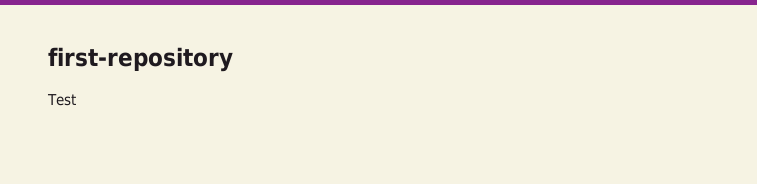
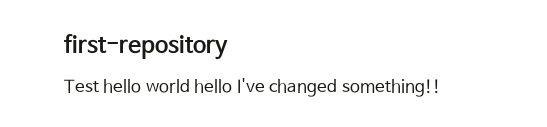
(76, 100) none -> [103,78,441,97] hello world hello I've changed something!!

